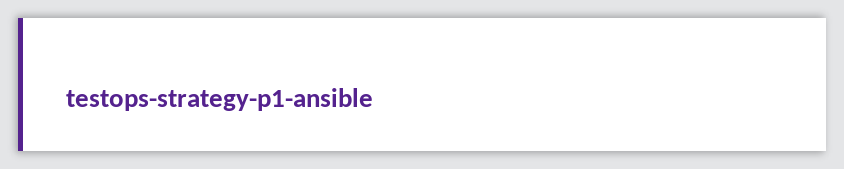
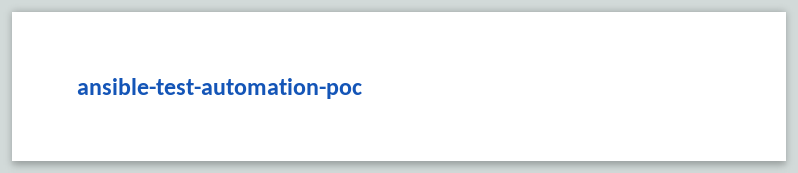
[66,88,373,111] testops-strategy-p1-ansible -> [77,78,362,99] ansible-test-automation-poc

